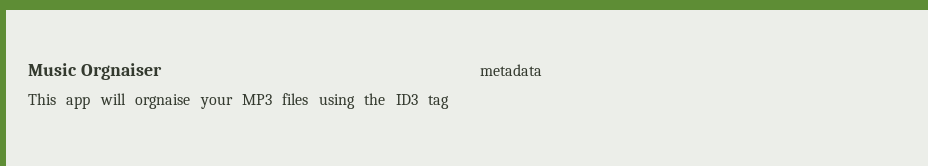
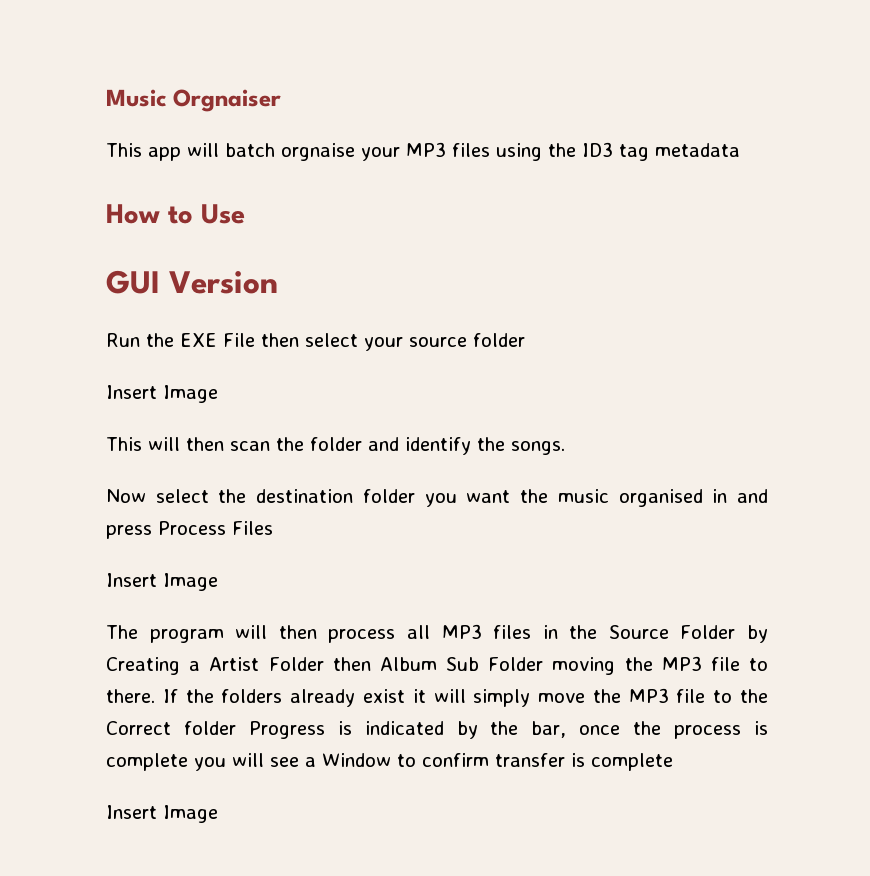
(126, 99) none -> [225,143,275,157] batch
(542, 70) none -> [106,204,245,224] [106,270,278,294] [106,333,525,351] [106,385,218,403] [106,437,565,455] [106,489,769,507] [106,521,273,539] [106,573,218,591] [106,624,768,643] [106,656,768,675] [106,688,769,707] [106,721,768,739] [106,753,673,771] [106,805,218,823] // How to Use // GUI Version // Run the EXE File then select your source folder // Insert Image // This will then scan the folder and identify the songs. // Now select the destination folder you want the music organised in and press Process Files // Insert Image // The program will then process all MP3 files in the Source Folder by Creating a Artist Folder then Album Sub Folder moving the MP3 file to there. If the folders already exist it will simply move the MP3 file to the Correct folder Progress is indicated by the bar, once the process is complete you will see a Window to confirm transfer is complete // Insert Image

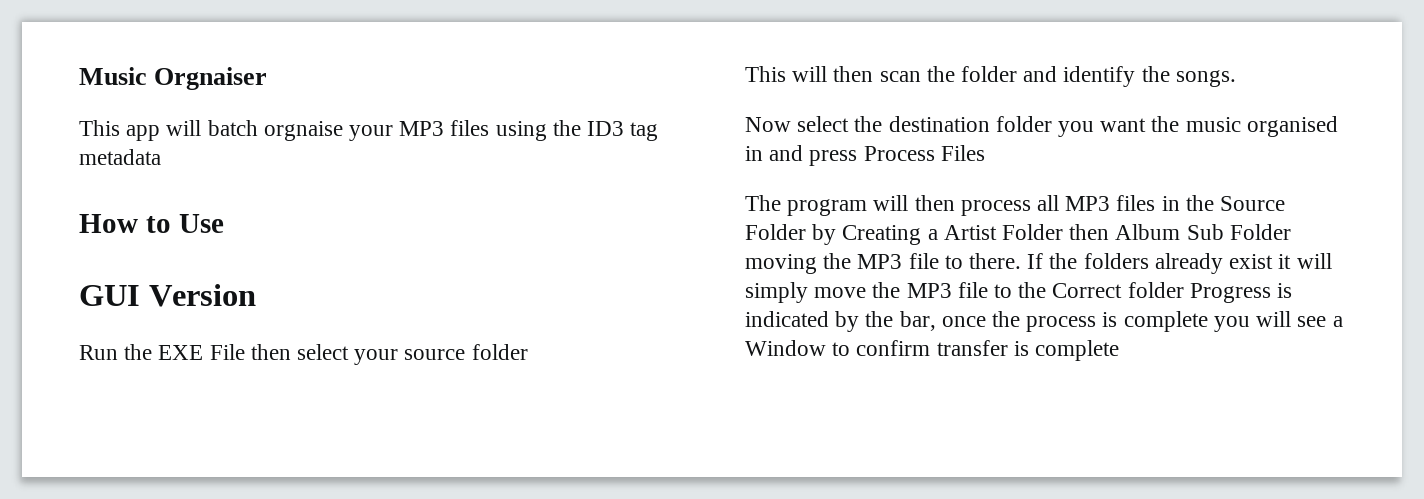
[106,385,218,403] // Insert Image -> (528, 352) none
[106,573,218,591] // Insert Image -> (985, 153) none
[106,805,218,823] // Insert Image -> (1120, 350) none

